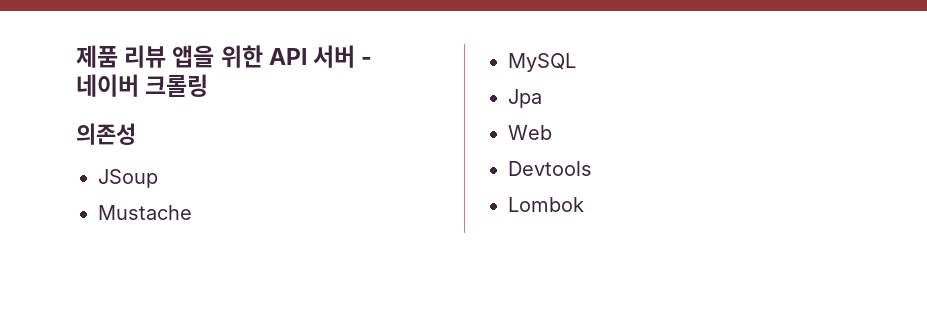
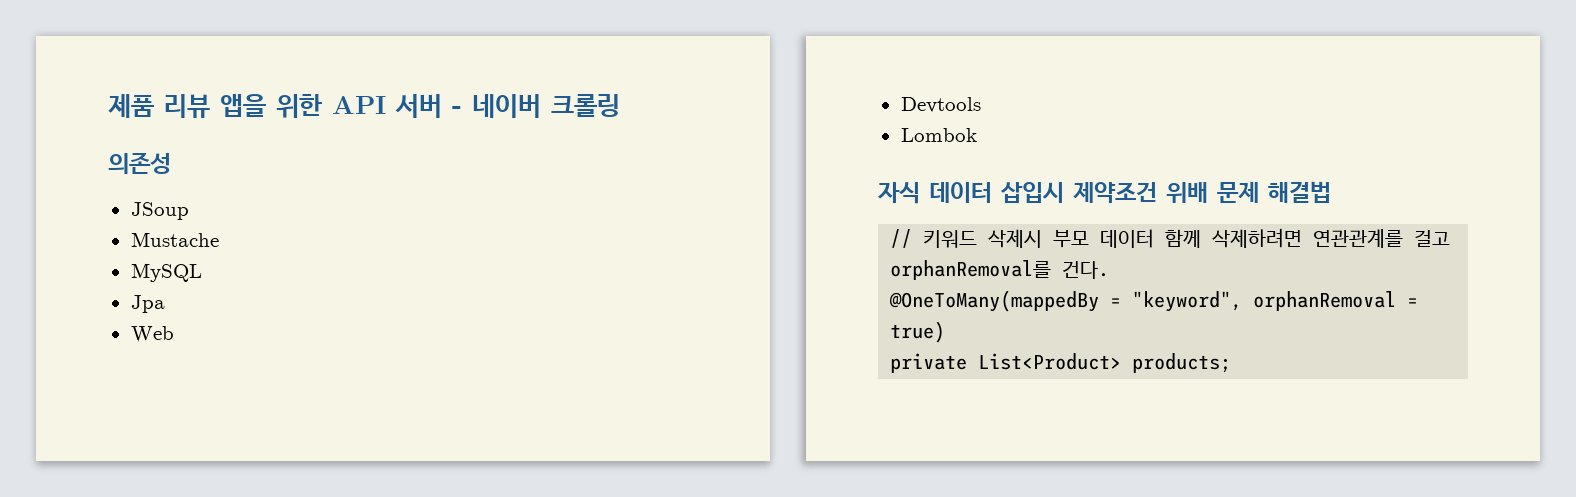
(584, 204) none -> [877,181,1331,204] [890,228,1451,248] [890,260,1110,280] [889,290,1419,312] [890,321,946,343] [890,353,1232,373] // 자식 데이터 삽입시 제약조건 위배 문제 해결법 // // 키워드 삭제시 부모 데이터 함께 삭제하려면 연관관계를 걸고 orphanRemoval를 건다. // @OneToMany(mappedBy = "keyword", orphanRemoval = true) // private List<Product> products;

